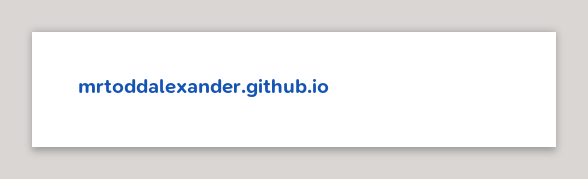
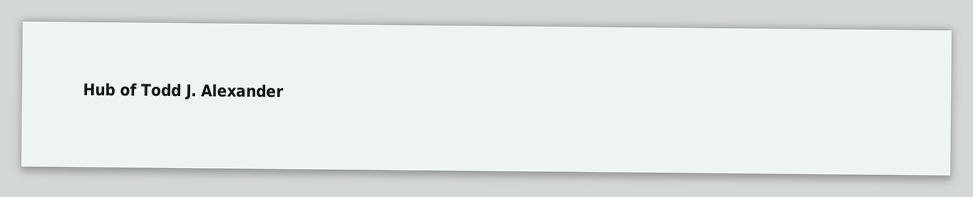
[78,78,329,97] mrtoddalexander.github.io -> [83,82,285,101] Hub of Todd J. Alexander

